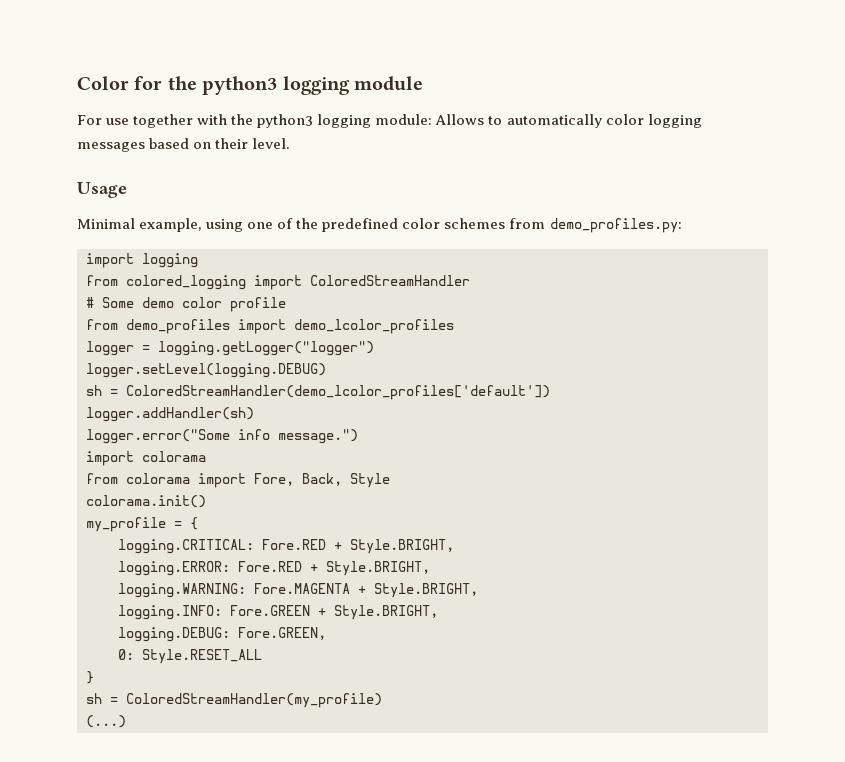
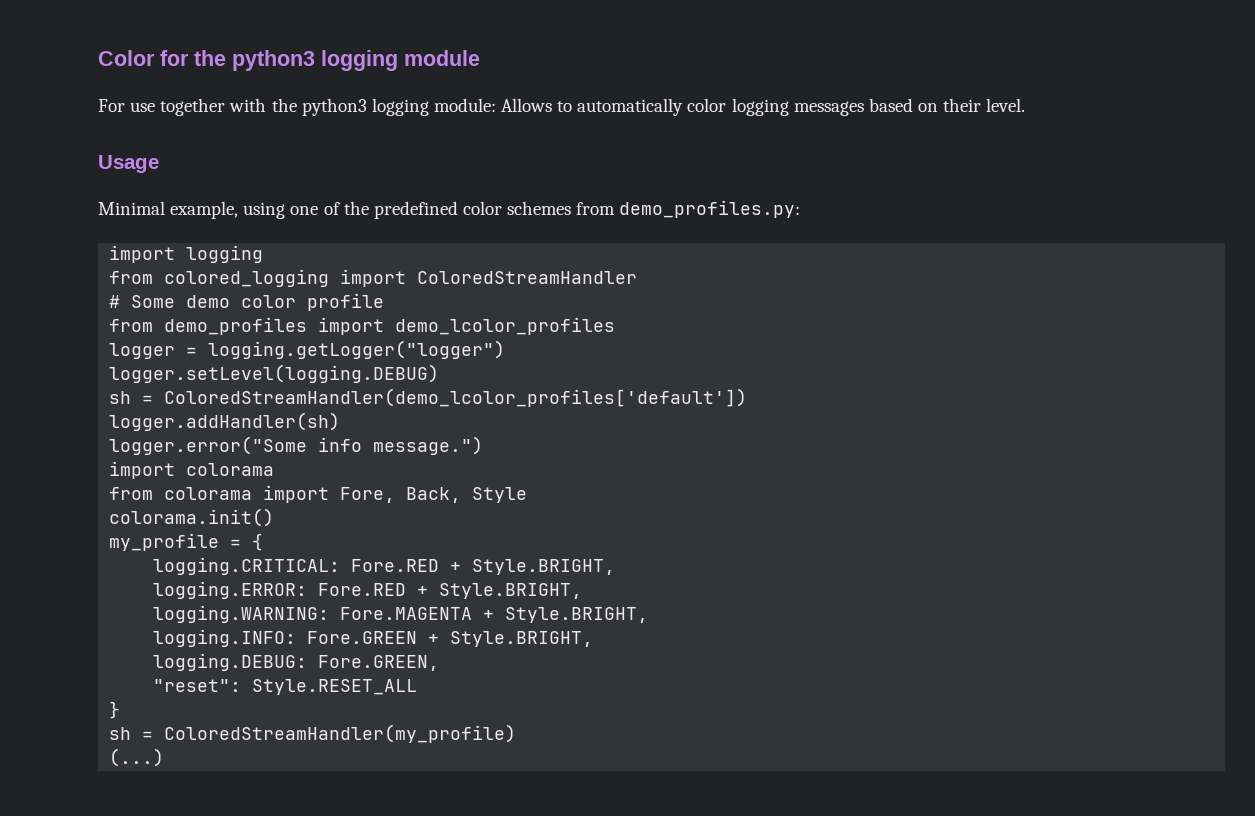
[118,649,134,660] 0: -> [153,679,242,692] "reset":

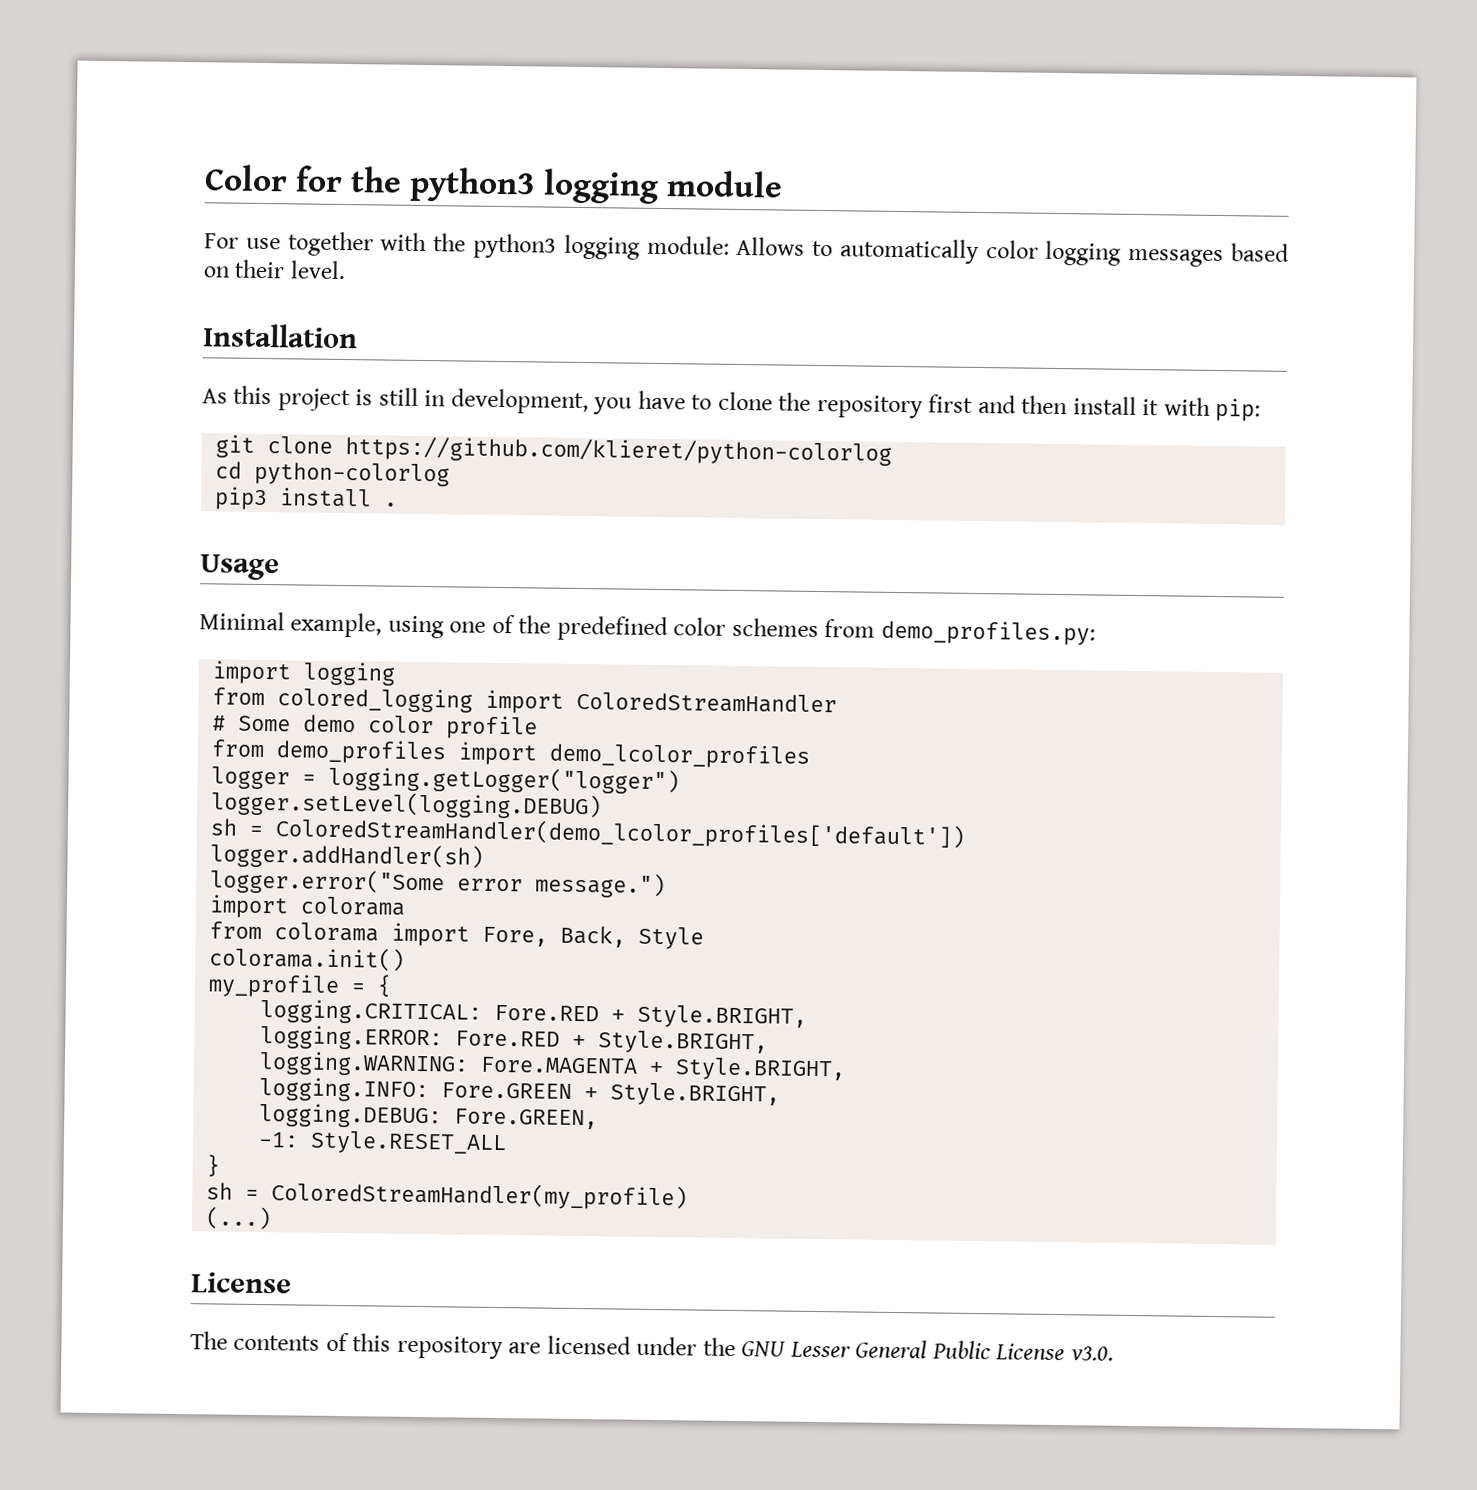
(1026, 105) none -> [202,323,358,349] [202,385,1262,422] [215,434,893,466] [215,461,451,487] [214,486,399,511] // Installation // As this project is still in development, you have to clone the repository first and then install it with pip: // git clone https://github.com/klieret/python-colorlog // cd python-colorlog // pip3 install .
[318,437,363,452] info -> [457,878,524,892] error
[153,679,242,692] "reset": -> [258,1132,300,1148] -1:
(165, 757) none -> [191,1272,292,1294] [190,1331,1114,1361] // License // The contents of this repository are licensed under the GNU Lesser General Public License v3.0.

